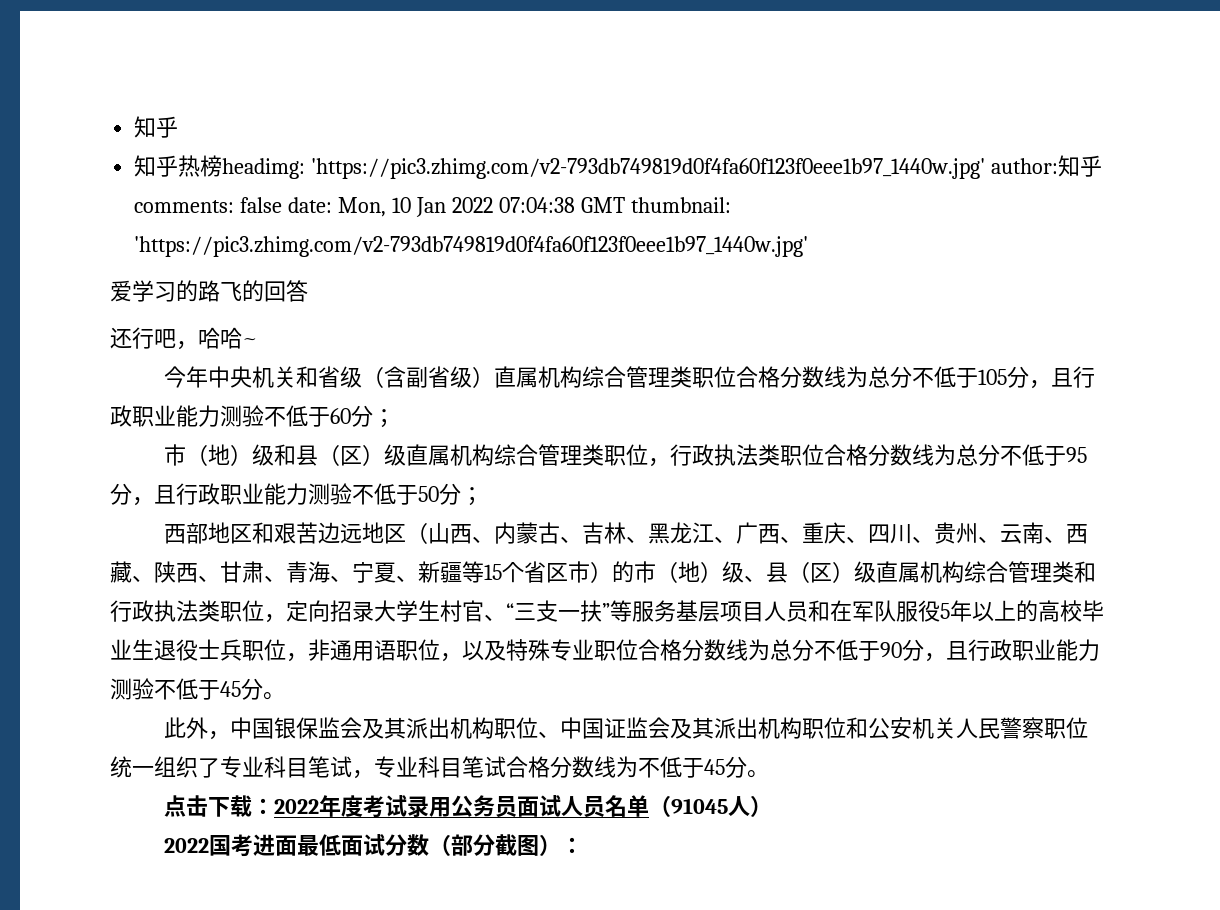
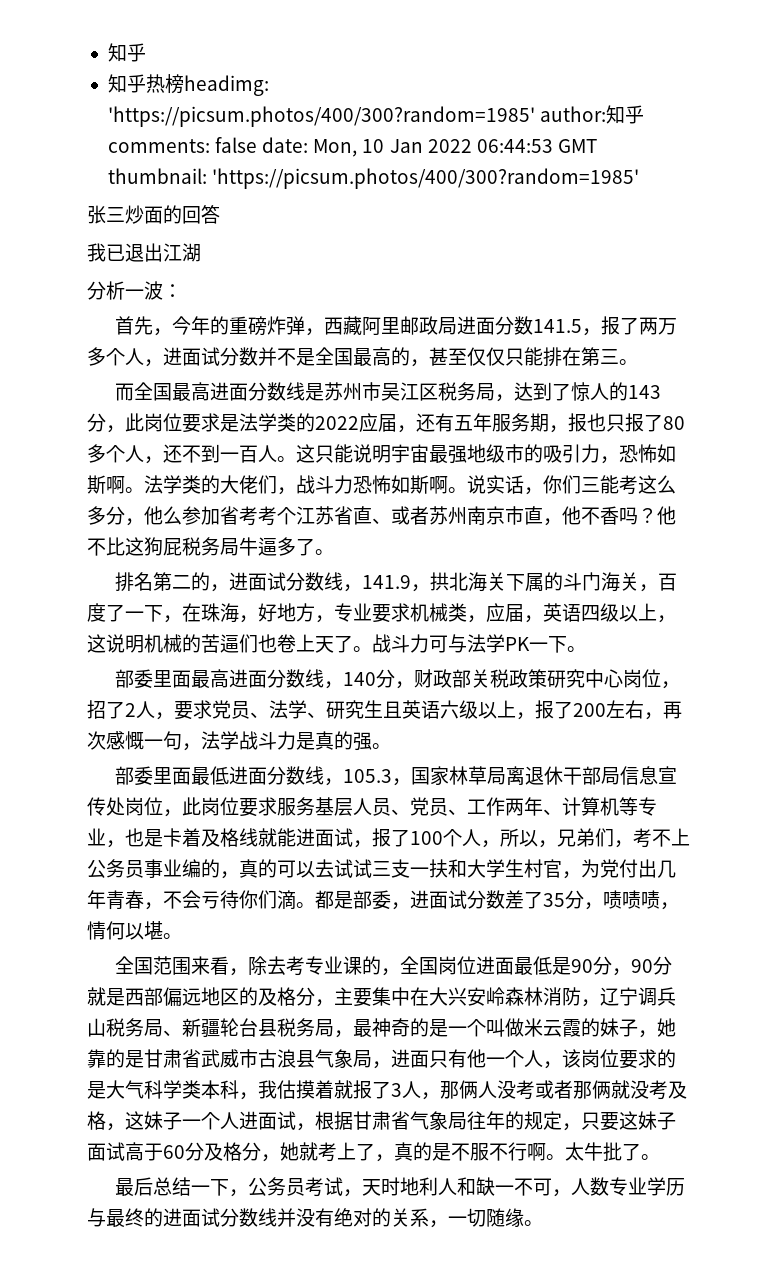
[311,158,986,179] 'https://pic3.zhimg.com/v2-793db749819d0f4fa60f123f0eee1b97_1440w.jpg' -> [107,106,535,127] 'https://picsum.photos/400/300?random=1985'
[498,197,575,213] 07:04:38 -> [476,139,553,153] 06:44:53
[134,236,809,257] [110,280,308,302] [110,327,258,350] [163,366,1095,389] [110,405,395,428] [163,444,1087,467] [110,483,483,506] [163,522,1088,544] [110,561,1096,583] [110,600,1104,623] [110,639,1100,662] [110,678,285,700] [163,717,1088,740] [110,756,769,779] [163,795,772,818] [163,834,583,857] 'https://pic3.zhimg.com/v2-793db749819d0f4fa60f123f0eee1b97_1440w.jpg' // 爱学习的路飞的回答 // 还行吧，哈哈~ // 今年中央机关和省级（含副省级）直属机构综合管理类职位合格分数线为总分不低于105分，且行政职业能力测验不低于60分； // 市（地）级和县（区）级直属机构综合管理类职位，行政执法类职位合格分数线为总分不低于95分，且行政职业能力测验不低于50分； // 西部地区和艰苦边远地区（山西、内蒙古、吉林、黑龙江、广西、重庆、四川、贵州、云南、西藏、陕西、甘肃、青海、宁夏、新疆等15个省区市）的市（地）级、县（区）级直属机构综合管理类和行政执法类职位，定向招录大学生村官、“三支一扶”等服务基层项目人员和在军队服役5年以上的高校毕业生退役士兵职位，非通用语职位，以及特殊专业职位合格分数线为总分不低于90分，且行政职业能力测验不低于45分。 // 此外，中国银保监会及其派出机构职位、中国证监会及其派出机构职位和公安机关人民警察职位统一组织了专业科目笔试，专业科目笔试合格分数线为不低于45分。 // 点击下载：2022年度考试录用公务员面试人员名单（91045人） // 2022国考进面最低面试分数（部分截图）： -> [212,168,640,189] [87,205,220,224] [87,243,201,262] [87,281,182,300] [114,316,677,336] [87,347,638,367] [114,382,661,402] [87,413,685,433] [87,444,676,464] [87,475,676,495] [87,506,676,526] [87,537,334,556] [114,572,677,592] [87,603,676,623] [87,634,586,653] [114,669,680,689] [87,700,682,720] [87,731,391,751] [114,766,677,786] [87,797,657,817] [87,828,690,848] [87,859,676,879] [87,890,679,910] [87,921,182,940] [114,956,672,976] [87,987,676,1007] [87,1018,676,1038] [87,1049,676,1069] [87,1080,687,1100] [87,1111,676,1131] [87,1142,660,1162] [114,1177,685,1197] [87,1208,543,1228] 'https://picsum.photos/400/300?random=1985' // 张三炒面的回答 // 我已退出江湖 // 分析一波： // 首先，今年的重磅炸弹，西藏阿里邮政局进面分数141.5，报了两万多个人，进面试分数并不是全国最高的，甚至仅仅只能排在第三。 // 而全国最高进面分数线是苏州市吴江区税务局，达到了惊人的143分，此岗位要求是法学类的2022应届，还有五年服务期，报也只报了80多个人，还不到一百人。这只能说明宇宙最强地级市的吸引力，恐怖如斯啊。法学类的大佬们，战斗力恐怖如斯啊。说实话，你们三能考这么多分，他么参加省考考个江苏省直、或者苏州南京市直，他不香吗？他不比这狗屁税务局牛逼多了。 // 排名第二的，进面试分数线，141.9，拱北海关下属的斗门海关，百度了一下，在珠海，好地方，专业要求机械类，应届，英语四级以上，这说明机械的苦逼们也卷上天了。战斗力可与法学PK一下。 // 部委里面最高进面分数线，140分，财政部关税政策研究中心岗位，招了2人，要求党员、法学、研究生且英语六级以上，报了200左右，再次感慨一句，法学战斗力是真的强。 // 部委里面最低进面分数线，105.3，国家林草局离退休干部局信息宣传处岗位，此岗位要求服务基层人员、党员、工作两年、计算机等专业，也是卡着及格线就能进面试，报了100个人，所以，兄弟们，考不上公务员事业编的，真的可以去试试三支一扶和大学生村官，为党付出几年青春，不会亏待你们滴。都是部委，进面试分数差了35分，啧啧啧，情何以堪。 // 全国范围来看，除去考专业课的，全国岗位进面最低是90分，90分就是西部偏远地区的及格分，主要集中在大兴安岭森林消防，辽宁调兵山税务局、新疆轮台县税务局，最神奇的是一个叫做米云霞的妹子，她靠的是甘肃省武威市古浪县气象局，进面只有他一个人，该岗位要求的是大气科学类本科，我估摸着就报了3人，那俩人没考或者那俩就没考及格，这妹子一个人进面试，根据甘肃省气象局往年的规定，只要这妹子面试高于60分及格分，她就考上了，真的是不服不行啊。太牛批了。 // 最后总结一下，公务员考试，天时地利人和缺一不可，人数专业学历与最终的进面试分数线并没有绝对的关系，一切随缘。

